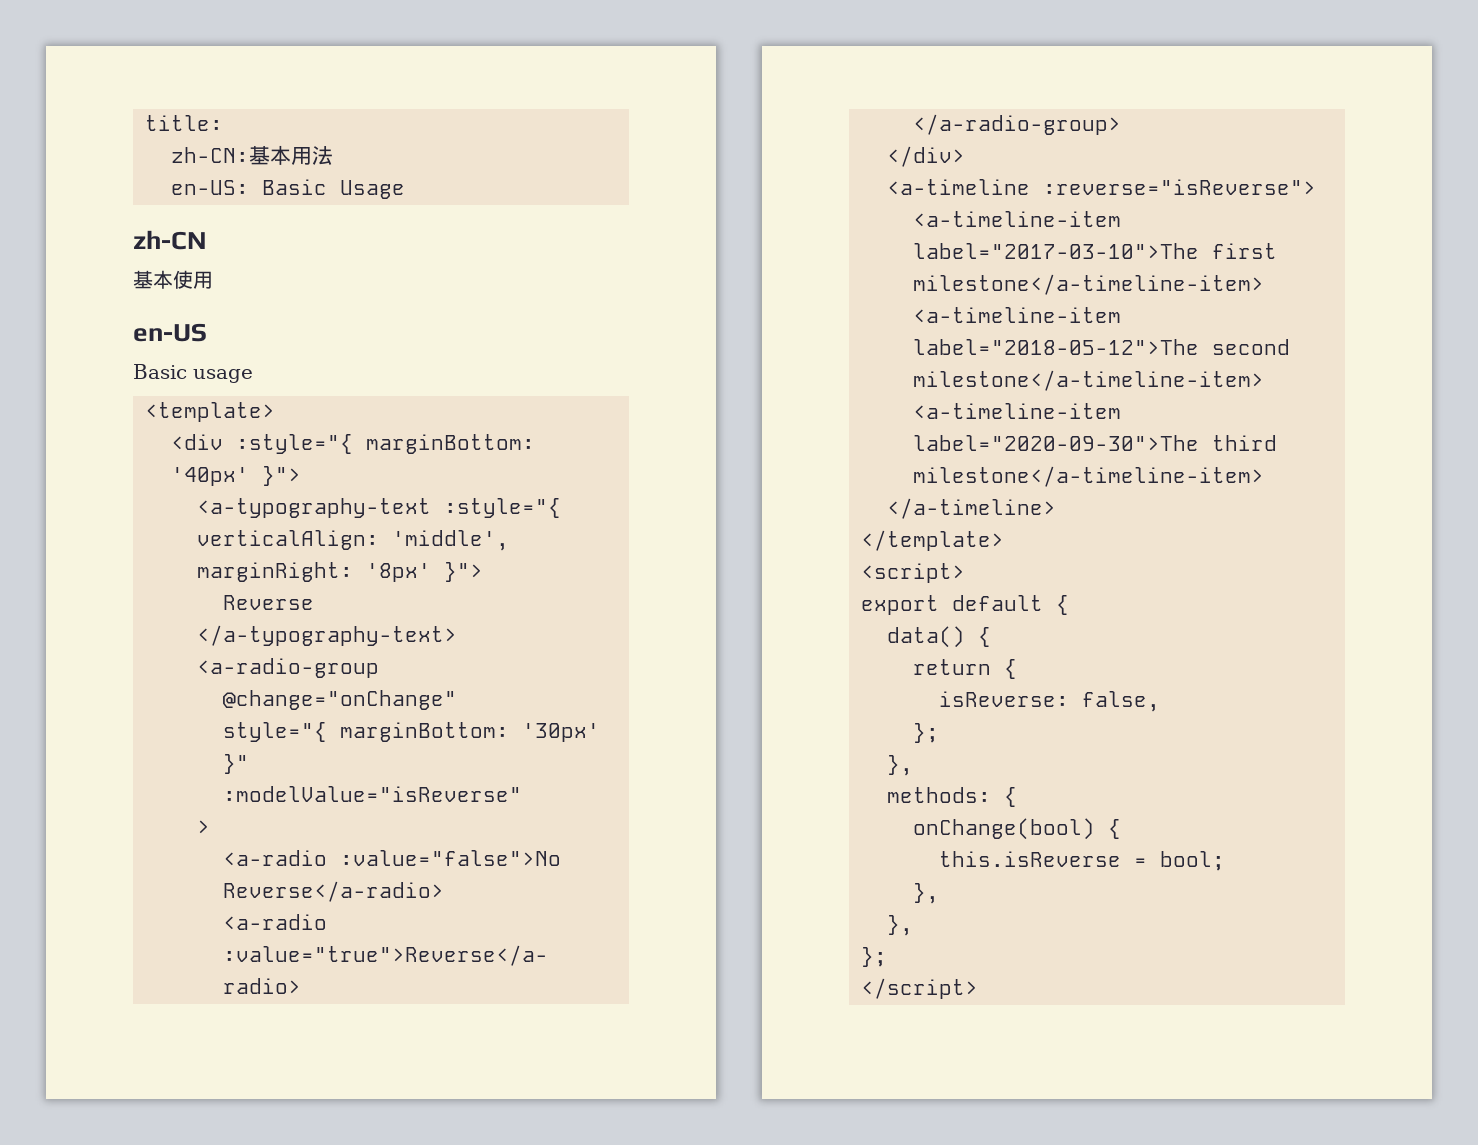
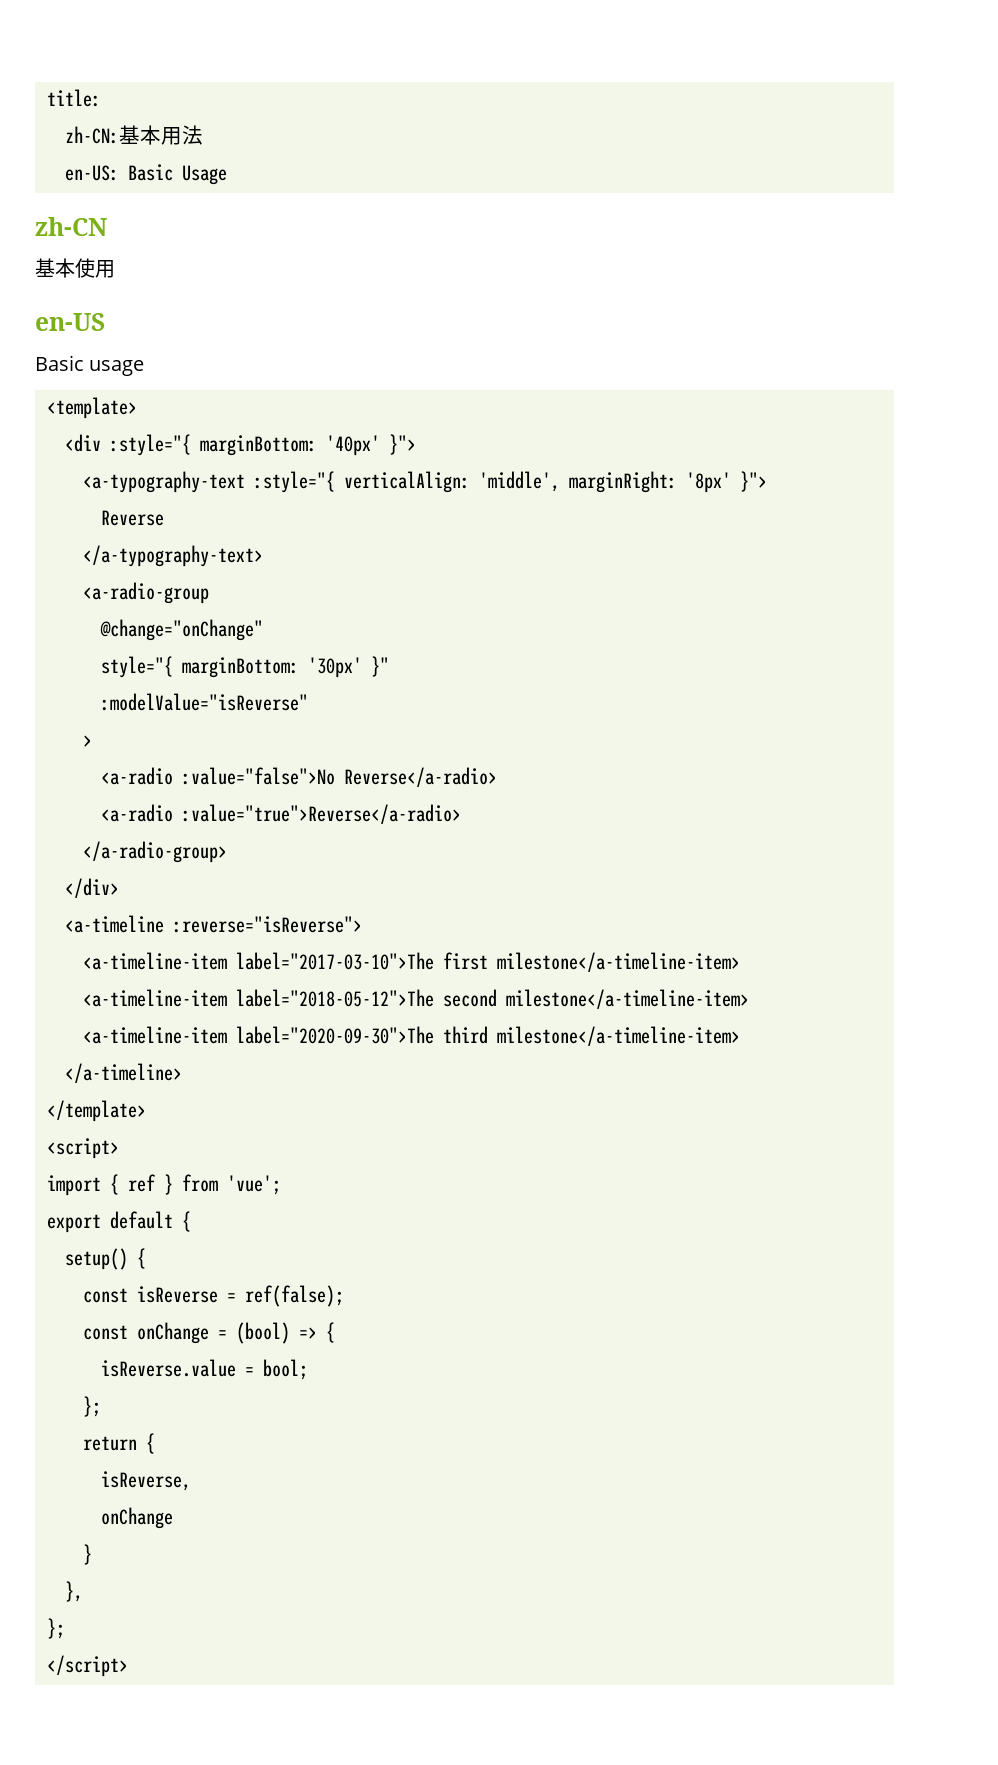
(965, 573) none -> [47,1174,281,1196] // import { ref } from 'vue';
[887,626,991,648] [913,659,1017,679] [939,691,1160,712] [913,723,939,743] [887,755,913,776] [887,787,1017,807] [913,818,1121,840] [939,851,1225,871] [913,883,939,904] data() { // return { // isReverse: false, // }; // }, // methods: { // onChange(bool) { // this.isReverse = bool; // }, -> [65,1248,146,1270] [83,1285,344,1307] [83,1322,335,1344] [101,1359,308,1380] [83,1396,101,1417] [83,1433,155,1454] [101,1471,191,1491] [101,1507,173,1529] [83,1544,92,1565] setup() { // const isReverse = ref(false); // const onChange = (bool) => { // isReverse.value = bool; // }; // return { // isReverse, // onChange // }

